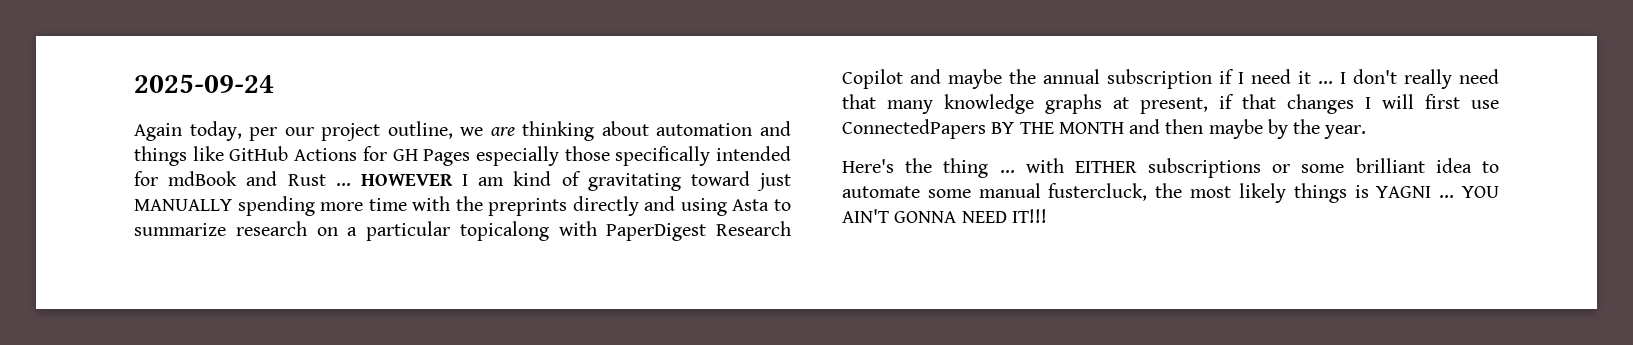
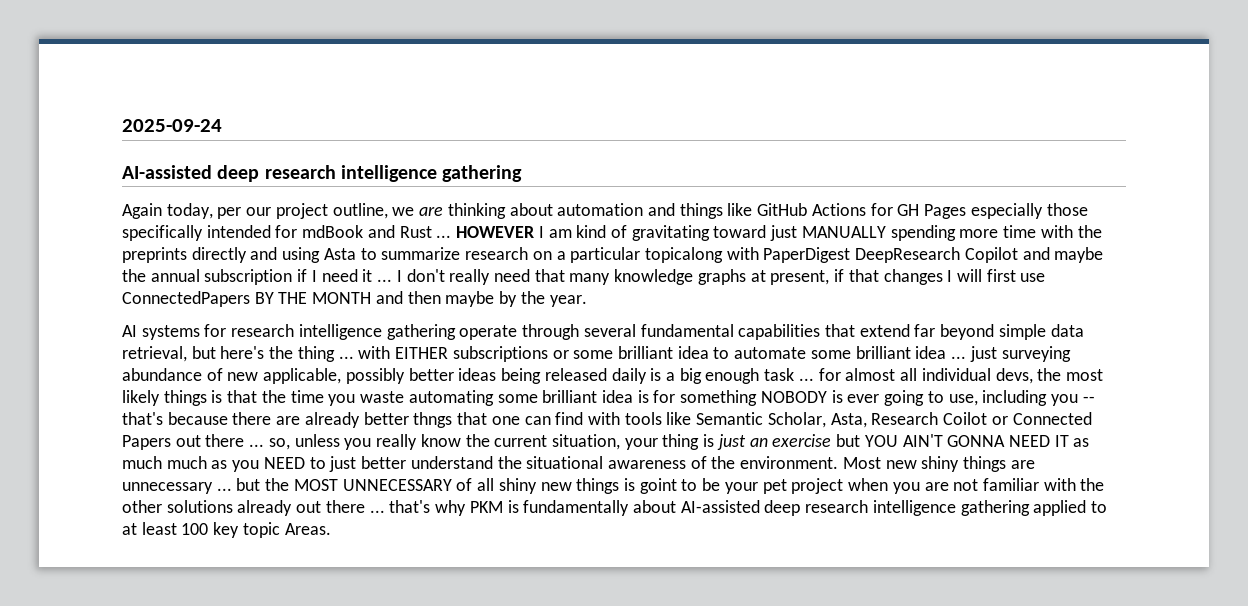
(274, 83) none -> [122,165,523,182] // AI-assisted deep research intelligence gathering
[716,221,791,236] Research -> [855,247,961,263] DeepResearch
[842,159,894,173] Here's -> [122,324,1084,340] [122,346,265,362] AI systems for research intelligence gathering operate through several fundamental capabilities that extend far beyond simple data retrieval, but here's
[978,183,1148,201] manual fustercluck, -> [855,346,1071,362] [122,368,1033,384] brilliant idea ... just surveying abundance of new applicable, possibly better ideas being released daily is a big enough task ... for almost all individual devs,
[1376,186,1499,198] [842,209,1047,223] YAGNI ... YOU AIN'T GONNA NEED IT!!! -> [227,390,1095,406] [122,412,1092,428] [122,434,1090,450] [122,456,1035,472] [122,478,1105,494] [122,500,1108,516] [122,522,331,538] that the time you waste automating some brilliant idea is for something NOBODY is ever going to use, including you -- that's because there are already better thngs that one can find with tools like Semantic Scholar, Asta, Research Coilot or Connected Papers out there ... so, unless you really know the current situation, your thing is just an exercise but YOU AIN'T GONNA NEED IT as much much as you NEED to just better understand the situational awareness of the environment. Most new shiny things are unnecessary ... but the MOST UNNECESSARY of all shiny new things is goint to be your pet project when you are not familiar with the other solutions already out there ... that's why PKM is fundamentally about AI-assisted deep research intelligence gathering applied to at least 100 key topic Areas.

